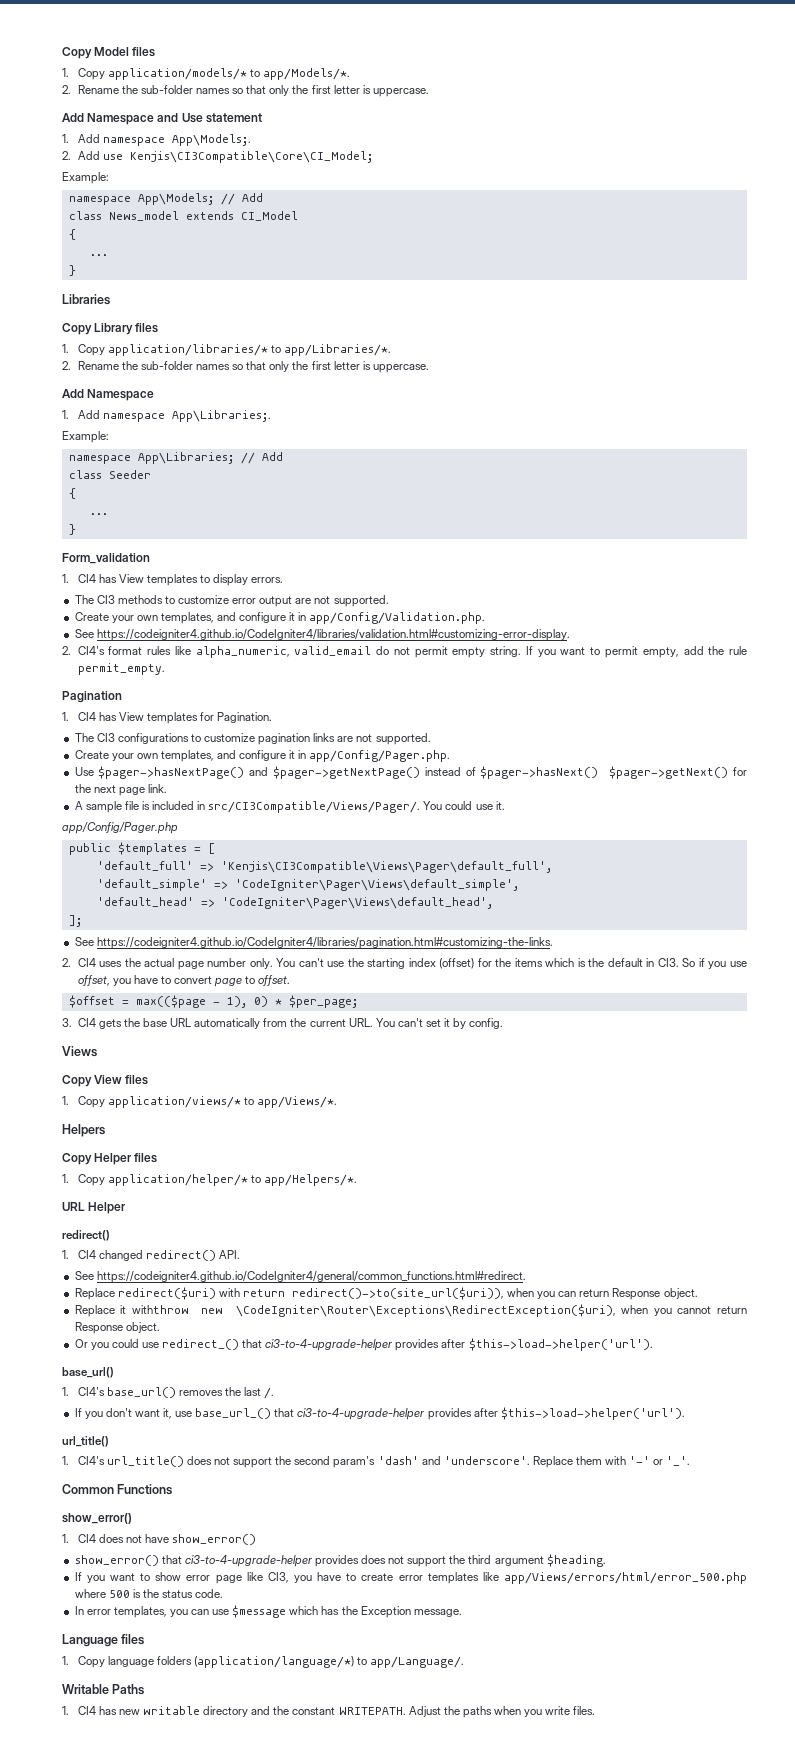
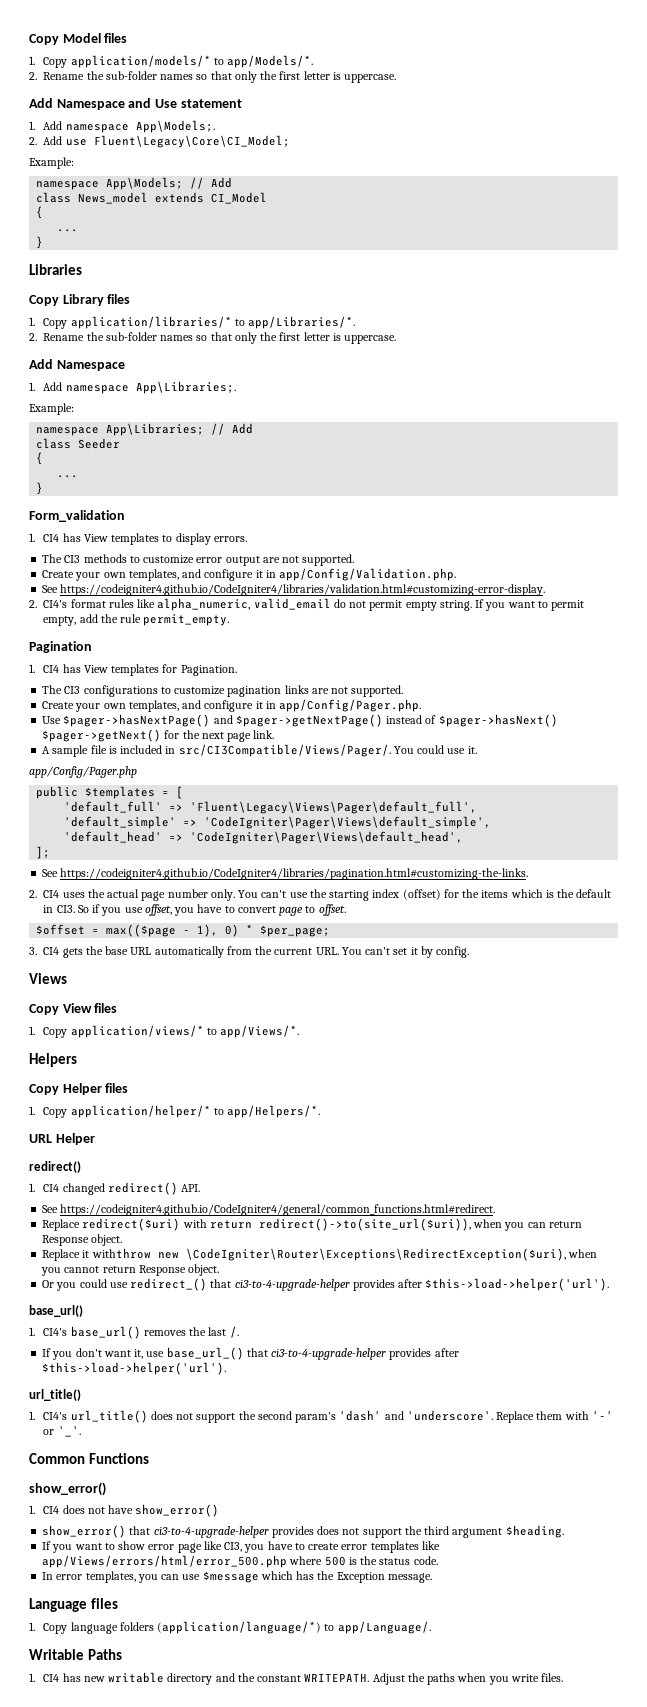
[129,151,373,163] Kenjis\CI3Compatible\Core\CI_Model; -> [93,135,290,148] Fluent\Legacy\Core\CI_Model;
[220,861,552,873] 'Kenjis\CI3Compatible\Views\Pager\default_full', -> [190,801,478,814] 'Fluent\Legacy\Views\Pager\default_full',

